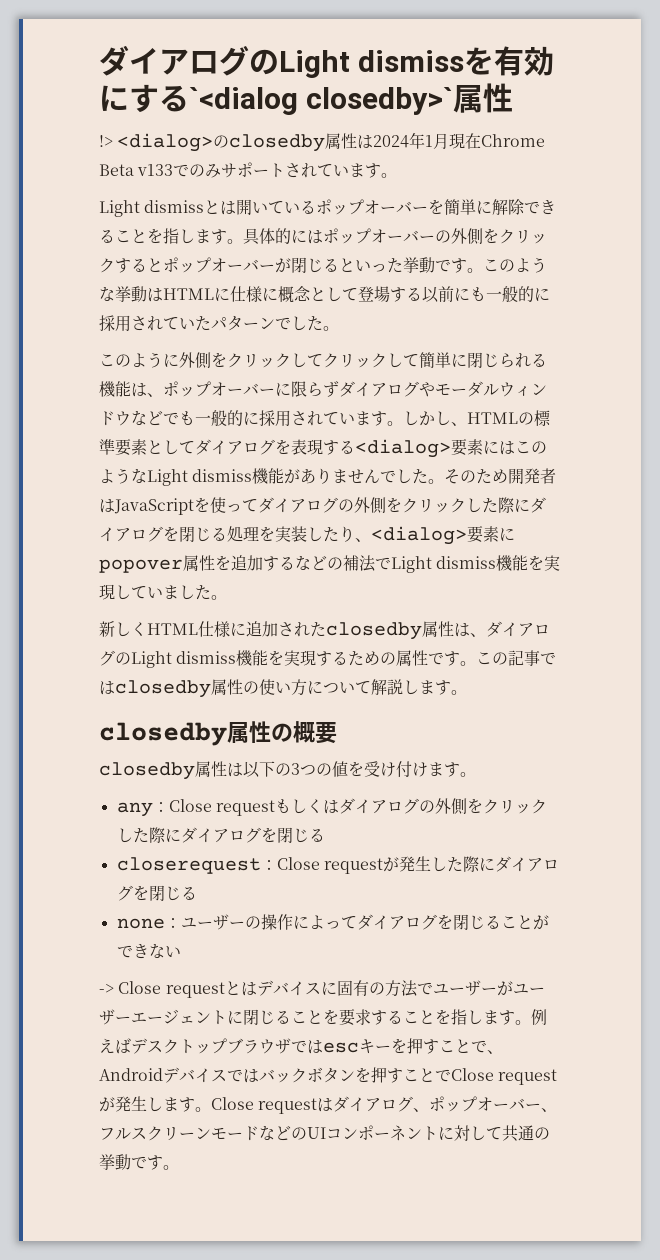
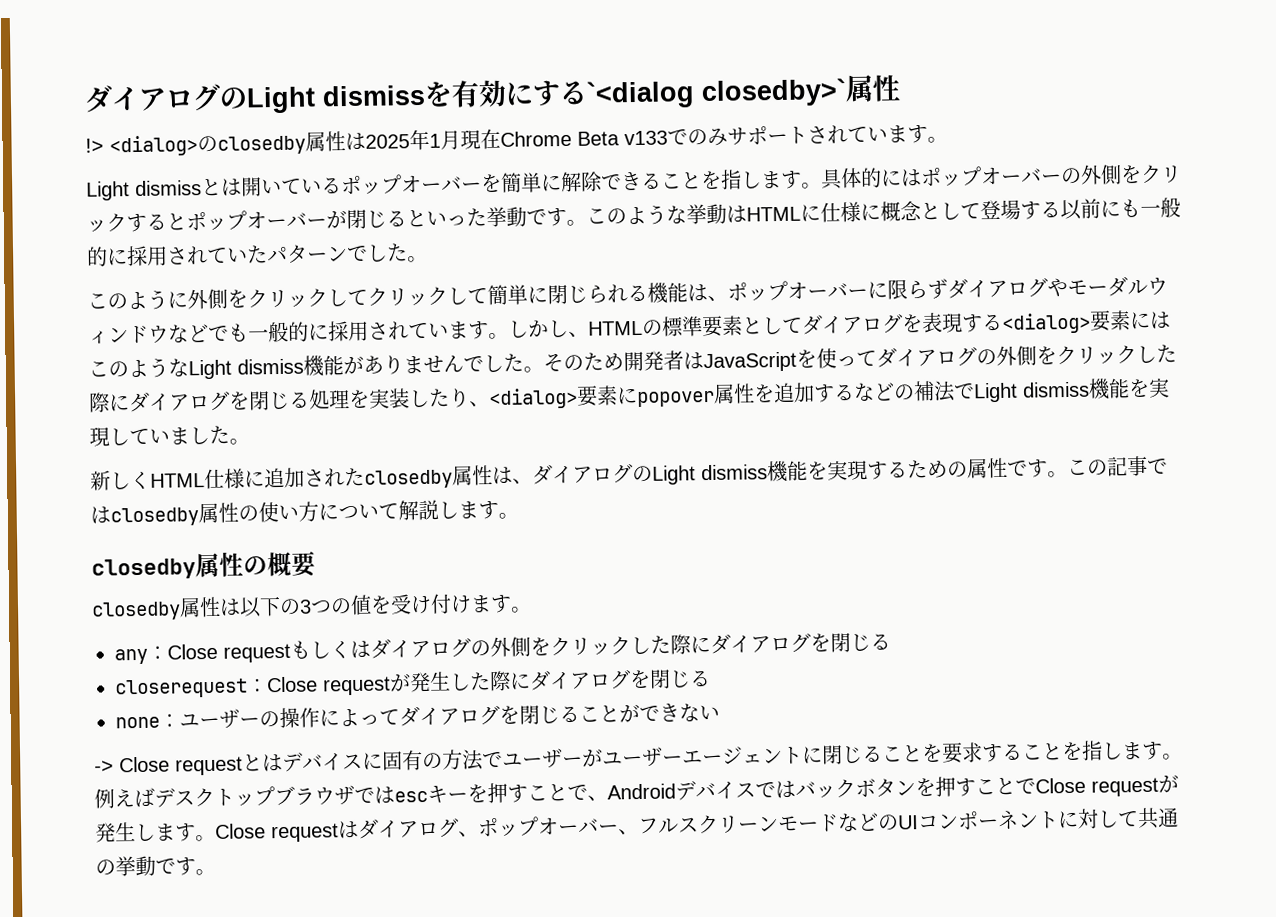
[373,135,410,148] 2024 -> [365,134,410,149] 2025

